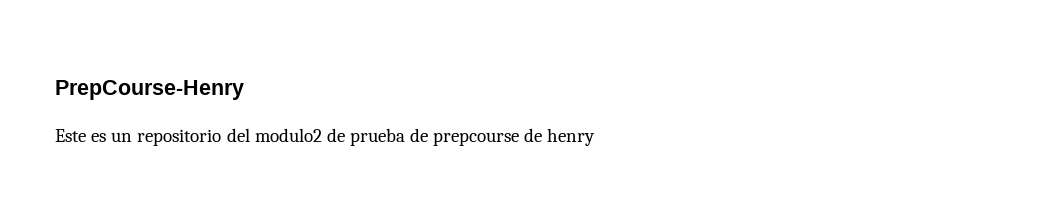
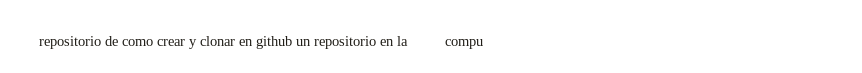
[55,80,244,100] [55,128,596,146] PrepCourse-Henry // Este es un repositorio del modulo2 de prueba de prepcourse de henry -> [39,36,483,49] repositorio de como crear y clonar en github un repositorio en la compu

